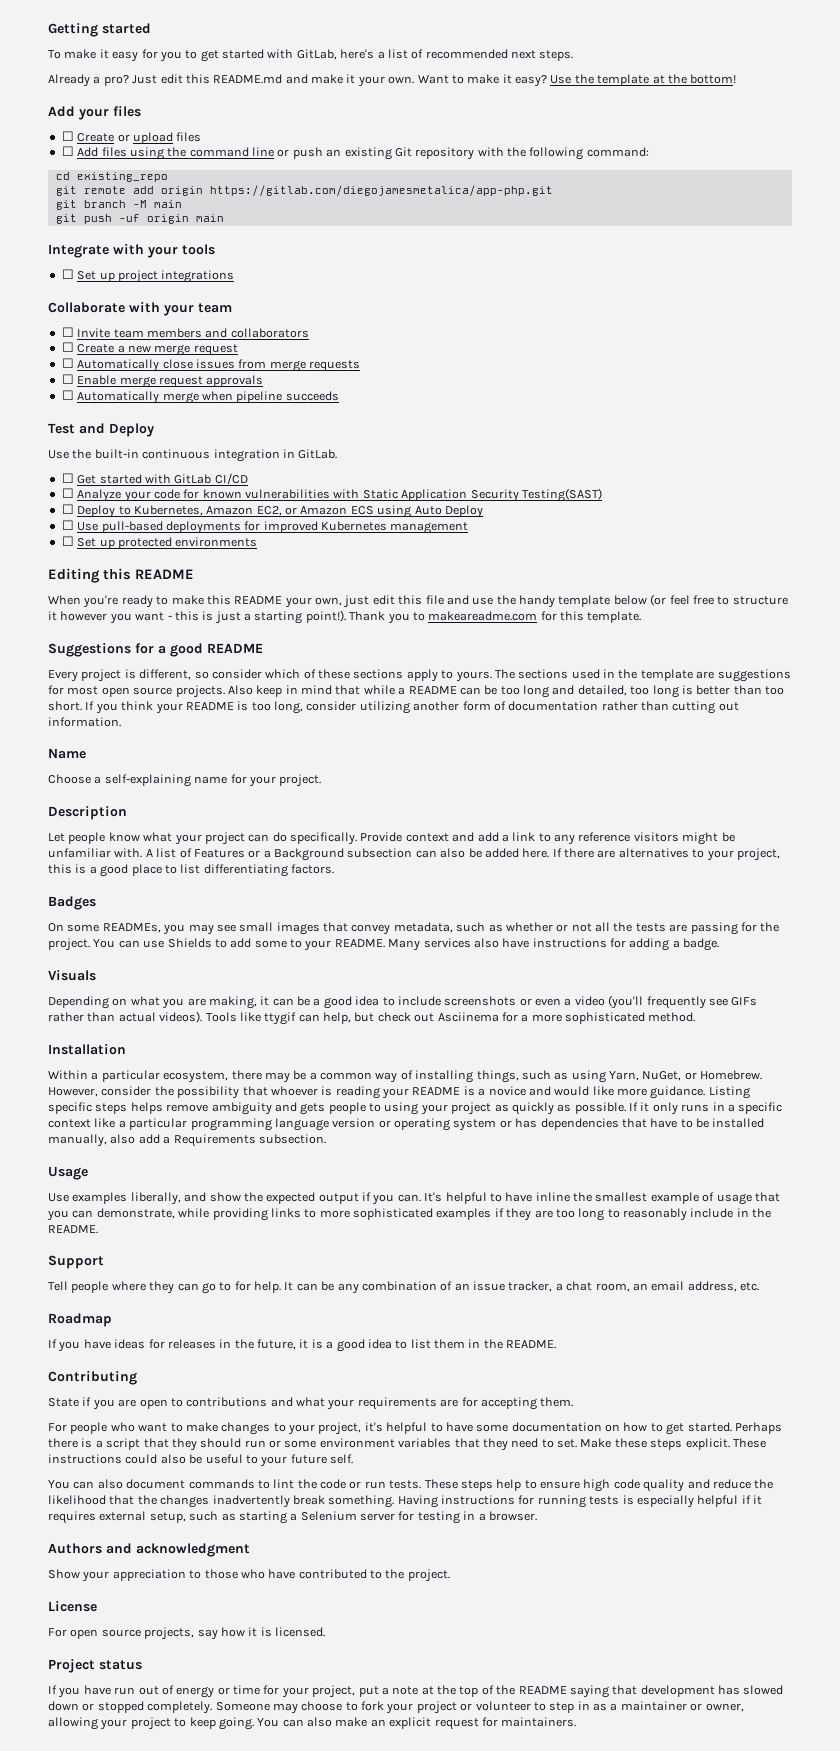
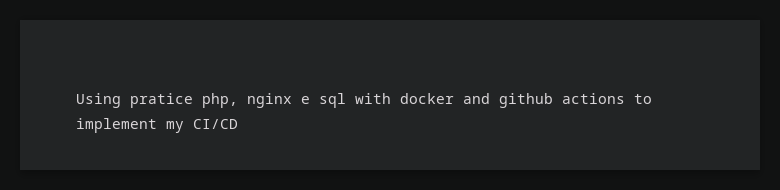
[48,23,151,37] [48,49,574,62] [48,74,737,87] [48,106,141,120] [61,131,202,144] [61,146,649,160] [55,172,168,182] [55,185,553,196] [55,200,182,210] [55,214,224,224] [48,244,215,258] [61,269,235,283] [48,302,232,316] [61,327,309,338] [61,342,238,356] [61,358,360,372] [61,374,264,388] [61,390,339,404] [48,423,154,437] [48,449,338,462] [61,473,248,484] [61,488,602,502] [61,504,483,518] [61,520,469,534] [61,536,258,549] [48,568,194,583] [48,594,788,608] [48,610,642,624] [48,643,263,657] [48,669,791,682] [48,685,784,698] [48,701,739,714] [48,717,121,727] [48,748,86,759] [48,774,322,787] [48,806,127,820] [48,832,735,845] [48,848,780,861] [48,864,334,877] [48,896,96,910] [48,922,780,935] [48,938,720,951] [48,970,96,981] [48,995,758,1009] [48,1011,696,1025] [48,1044,126,1055] [48,1070,763,1083] [48,1086,750,1099] [48,1102,783,1115] [48,1118,765,1131] [48,1134,326,1147] [48,1166,88,1180] [48,1192,780,1205] [47,1208,772,1221] [48,1225,98,1234] [48,1255,104,1269] [48,1281,759,1294] [48,1313,112,1327] [48,1339,557,1352] [48,1371,137,1385] [48,1397,574,1410] [48,1422,782,1435] [48,1438,766,1451] [48,1454,353,1467] [48,1479,774,1492] [48,1495,762,1508] [48,1511,537,1524] [48,1543,250,1557] [48,1569,450,1582] [48,1601,97,1612] [48,1627,325,1640] [48,1659,142,1673] [48,1685,784,1698] [48,1701,744,1714] [48,1717,577,1730] Getting started // To make it easy for you to get started with GitLab, here's a list of recommended next steps. // Already a pro? Just edit this README.md and make it your own. Want to make it easy? Use the template at the bottom! // Add your files // ☐ Create or upload files // ☐ Add files using the command line or push an existing Git repository with the following command: // cd existing_repo // git remote add origin https://gitlab.com/diegojamesmetalica/app-php.git // git branch -M main // git push -uf origin main // Integrate with your tools // ☐ Set up project integrations // Collaborate with your team // ☐ Invite team members and collaborators // ☐ Create a new merge request // ☐ Automatically close issues from merge requests // ☐ Enable merge request approvals // ☐ Automatically merge when pipeline succeeds // Test and Deploy // Use the built-in continuous integration in GitLab. // ☐ Get started with GitLab CI/CD // ☐ Analyze your code for known vulnerabilities with Static Application Security Testing(SAST) // ☐ Deploy to Kubernetes, Amazon EC2, or Amazon ECS using Auto Deploy // ☐ Use pull-based deployments for improved Kubernetes management // ☐ Set up protected environments // Editing this README // When you're ready to make this README your own, just edit this file and use the handy template below (or feel free to structure it however you want - this is just a starting point!). Thank you to makeareadme.com for this template. // Suggestions for a good README // Every project is different, so consider which of these sections apply to yours. The sections used in the template are suggestions for most open source projects. Also keep in mind that while a README can be too long and detailed, too long is better than too short. If you think your README is too long, consider utilizing another form of documentation rather than cutting out information. // Name // Choose a self-explaining name for your project. // Description // Let people know what your project can do specifically. Provide context and add a link to any reference visitors might be unfamiliar with. A list of Features or a Background subsection can also be added here. If there are alternatives to your project, this is a good place to list differentiating factors. // Badges // On some READMEs, you may see small images that convey metadata, such as whether or not all the tests are passing for the project. You can use Shields to add some to your README. Many services also have instructions for adding a badge. // Visuals // Depending on what you are making, it can be a good idea to include screenshots or even a video (you'll frequently see GIFs rather than actual videos). Tools like ttygif can help, but check out Asciinema for a more sophisticated method. // Installation // Within a particular ecosystem, there may be a common way of installing things, such as using Yarn, NuGet, or Homebrew. However, consider the possibility that whoever is reading your README is a novice and would like more guidance. Listing specific steps helps remove ambiguity and gets people to using your project as quickly as possible. If it only runs in a specific context like a particular programming language version or operating system or has dependencies that have to be installed manually, also add a Requirements subsection. // Usage // Use examples liberally, and show the expected output if you can. It's helpful to have inline the smallest example of usage that you can demonstrate, while providing links to more sophisticated examples if they are too long to reasonably include in the README. // Support // Tell people where they can go to for help. It can be any combination of an issue tracker, a chat room, an email address, etc. // Roadmap // If you have ideas for releases in the future, it is a good idea to list them in the README. // Contributing // State if you are open to contributions and what your requirements are for accepting them. // For people who want to make changes to your project, it's helpful to have some documentation on how to get started. Perhaps there is a script that they should run or some environment variables that they need to set. Make these steps explicit. These instructions could also be useful to your future self. // You can also document commands to lint the code or run tests. These steps help to ensure high code quality and reduce the likelihood that the changes inadvertently break something. Having instructions for running tests is especially helpful if it requires external setup, such as starting a Selenium server for testing in a browser. // Authors and acknowledgment // Show your appreciation to those who have contributed to the project. // License // For open source projects, say how it is licensed. // Project status // If you have run out of energy or time for your project, put a note at the top of the README saying that development has slowed down or stopped completely. Someone may choose to fork your project or volunteer to step in as a maintainer or owner, allowing your project to keep going. You can also make an explicit request for maintainers. -> [76,93,652,108] [76,118,238,133] Using pratice php, nginx e sql with docker and github actions to implement my CI/CD

